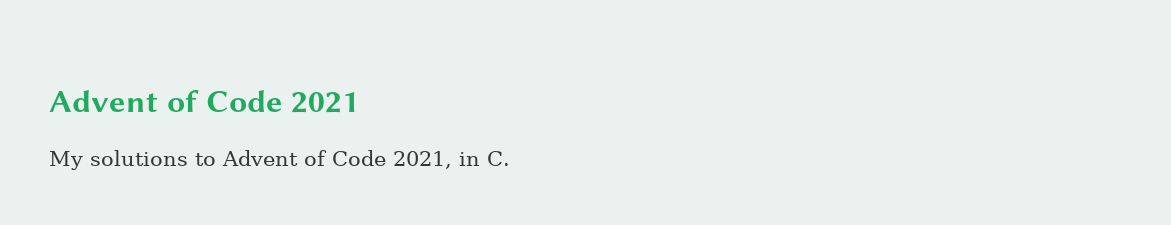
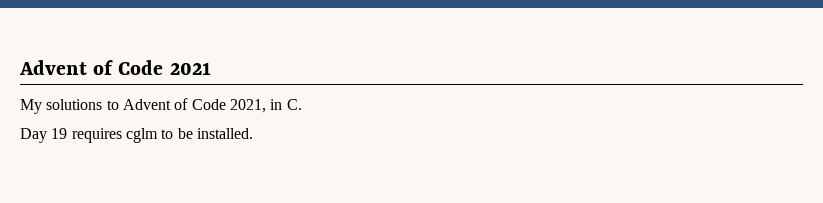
(510, 158) none -> [20,128,253,143] // Day 19 requires cglm to be installed.

